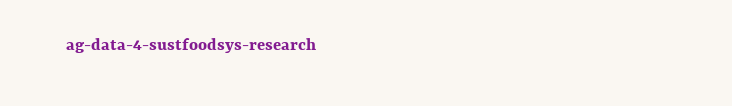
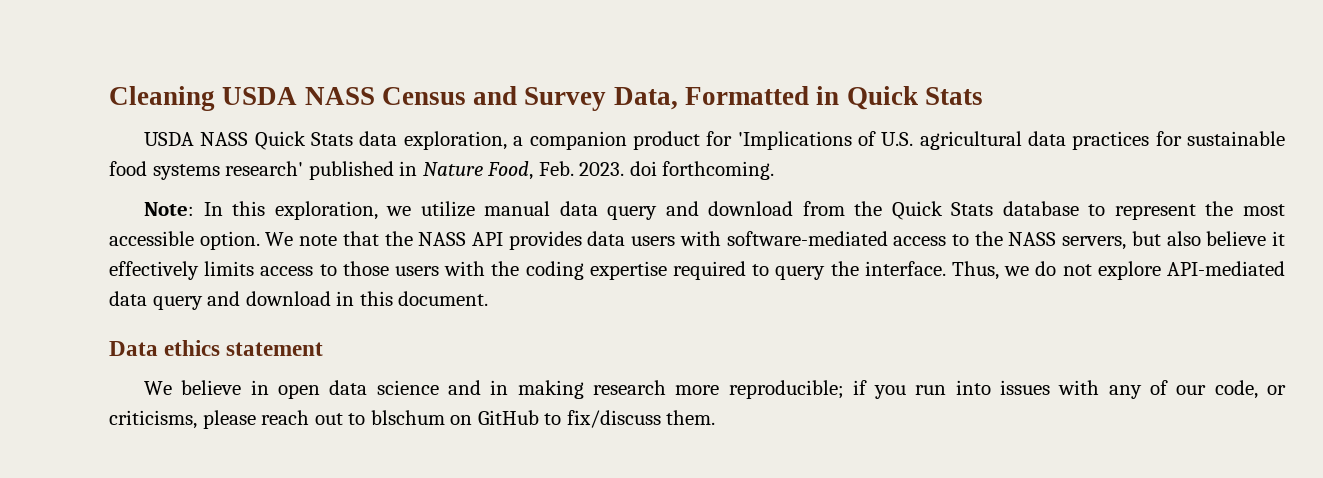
[66,38,316,53] ag-data-4-sustfoodsys-research -> [109,86,983,111] [144,131,1285,150] [109,161,775,180] [144,201,1285,220] [109,231,1285,250] [109,261,1286,280] [109,291,489,310] [109,340,324,356] [144,380,1286,399] [109,410,716,429] Cleaning USDA NASS Census and Survey Data, Formatted in Quick Stats // USDA NASS Quick Stats data exploration, a companion product for 'Implications of U.S. agricultural data practices for sustainable food systems research' published in Nature Food, Feb. 2023. doi forthcoming. // Note: In this exploration, we utilize manual data query and download from the Quick Stats database to represent the most accessible option. We note that the NASS API provides data users with software-mediated access to the NASS servers, but also believe it effectively limits access to those users with the coding expertise required to query the interface. Thus, we do not explore API-mediated data query and download in this document. // Data ethics statement // We believe in open data science and in making research more reproducible; if you run into issues with any of our code, or criticisms, please reach out to blschum on GitHub to fix/discuss them.

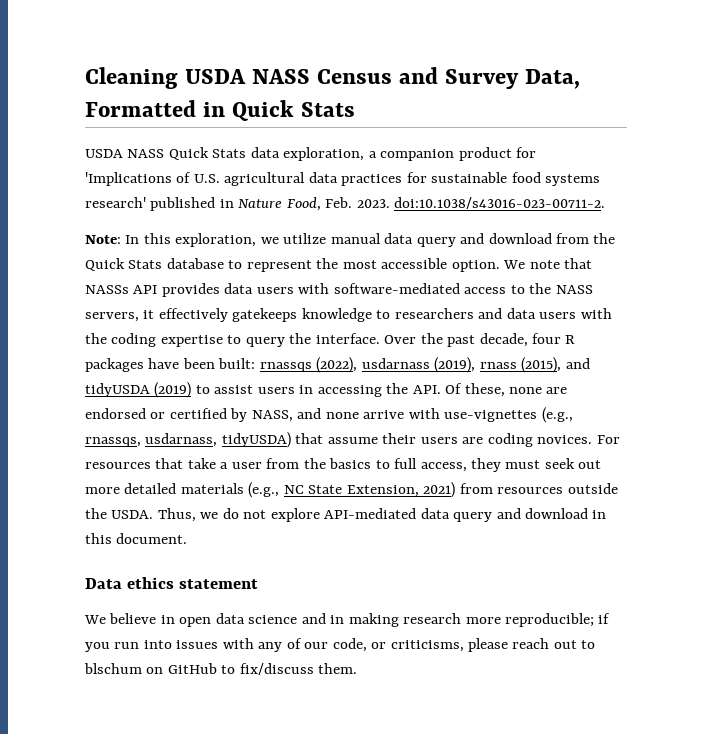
[629,161,775,180] doi forthcoming. -> [394,197,606,209] doi:10.1038/s43016-023-00711-2.
[384,231,467,246] the NASS -> [85,285,129,294] NASSs
[1131,231,1285,246] [109,261,389,280] but also believe it effectively limits access to those -> [143,308,536,322] it effectively gatekeeps knowledge to researchers and data
[673,261,746,280] required -> (223, 341) none
(946, 268) none -> [384,333,576,347] [85,357,590,373] [85,382,568,398] [85,407,573,423] [85,432,620,448] [85,458,602,472] [85,482,618,498] [85,508,154,519] Over the past decade, four R packages have been built: rnassqs (2022), usdarnass (2019), rnass (2015), and tidyUSDA (2019) to assist users in accessing the API. Of these, none are endorsed or certified by NASS, and none arrive with use-vignettes (e.g., rnassqs, usdarnass, tidyUSDA) that assume their users are coding novices. For resources that take a user from the basics to full access, they must seek out more detailed materials (e.g., NC State Extension, 2021) from resources outside the USDA.

